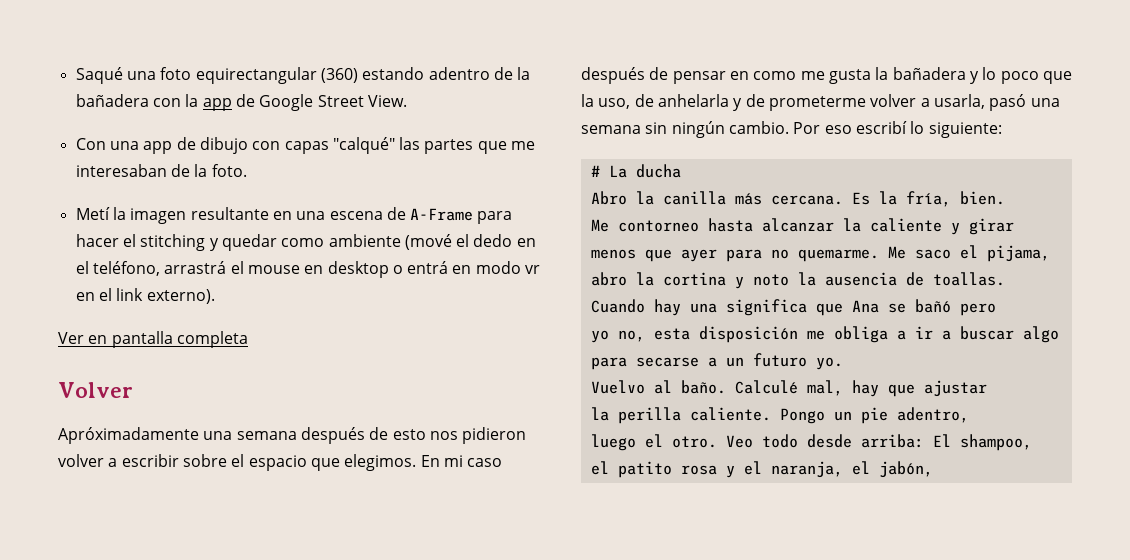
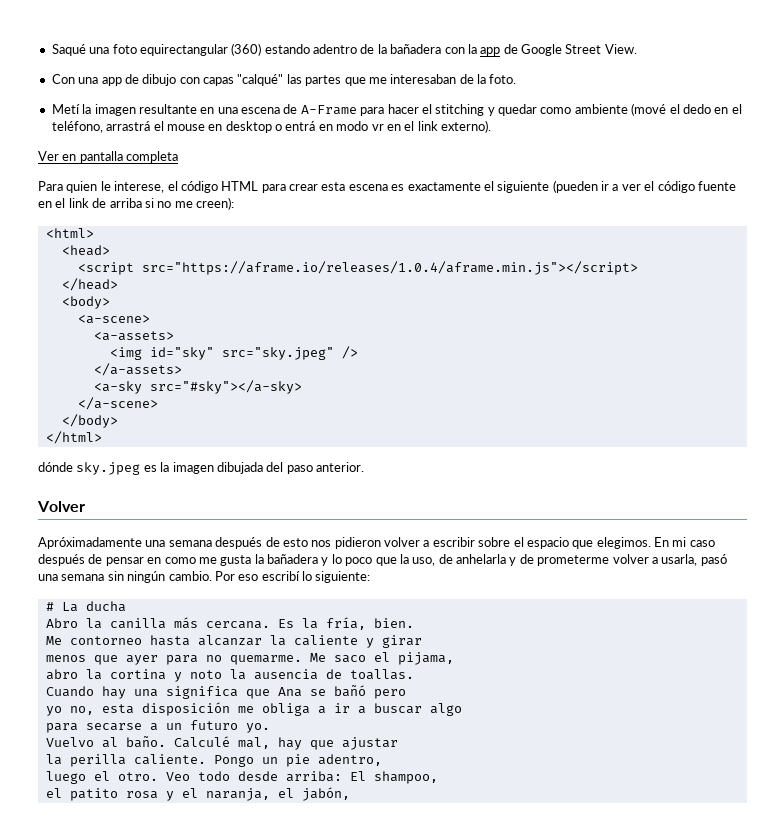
(248, 339) none -> [38,180,736,193] [38,197,234,210] [45,228,94,238] [61,245,110,256] [77,261,638,275] [61,278,118,291] [61,296,110,309] [77,315,150,324] [93,331,174,341] [109,346,358,360] [93,363,182,376] [93,380,302,394] [77,397,158,410] [61,414,118,428] [45,431,102,444] [38,462,364,475] // Para quien le interese, el código HTML para crear esta escena es exactamente el siguiente (pueden ir a ver el código fuente en el link de arriba si no me creen): // <html> // <head> // <script src="https://aframe.io/releases/1.0.4/aframe.min.js"></script> // </head> // <body> // <a-scene> // <a-assets> // <img id="sky" src="sky.jpeg" /> // </a-assets> // <a-sky src="#sky"></a-sky> // </a-scene> // </body> // </html> // dónde sky.jpeg es la imagen dibujada del paso anterior.

